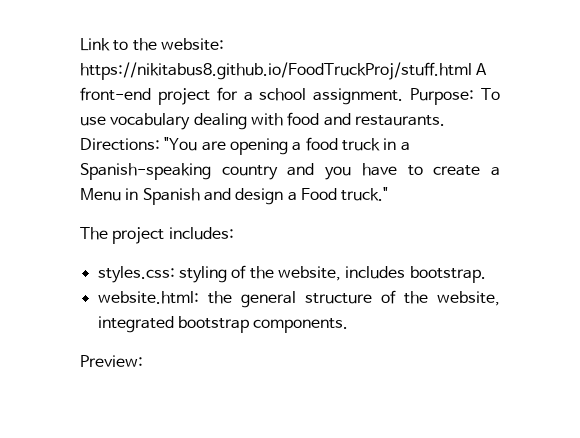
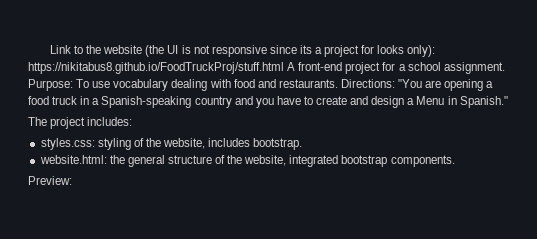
[160,38,224,51] website: -> [103,45,436,57] website (the UI is not responsive since its a project for looks only):
(481, 170) none -> [350,96,405,108] and design
[142,187,389,205] Spanish and design a Food truck." -> [459,96,508,108] Spanish."

